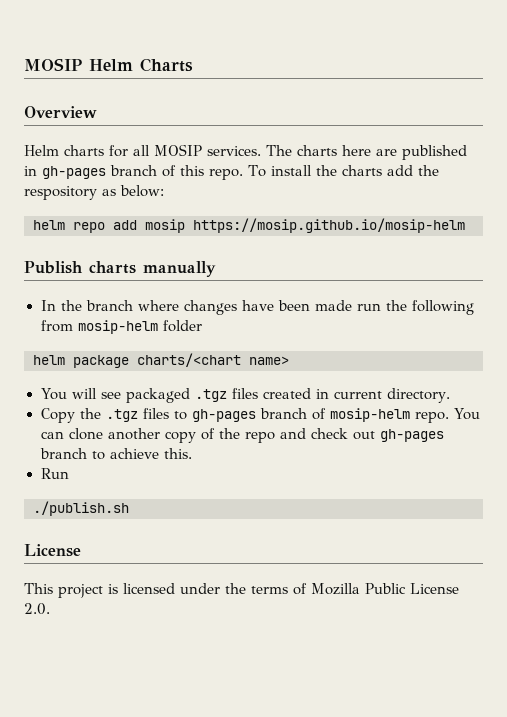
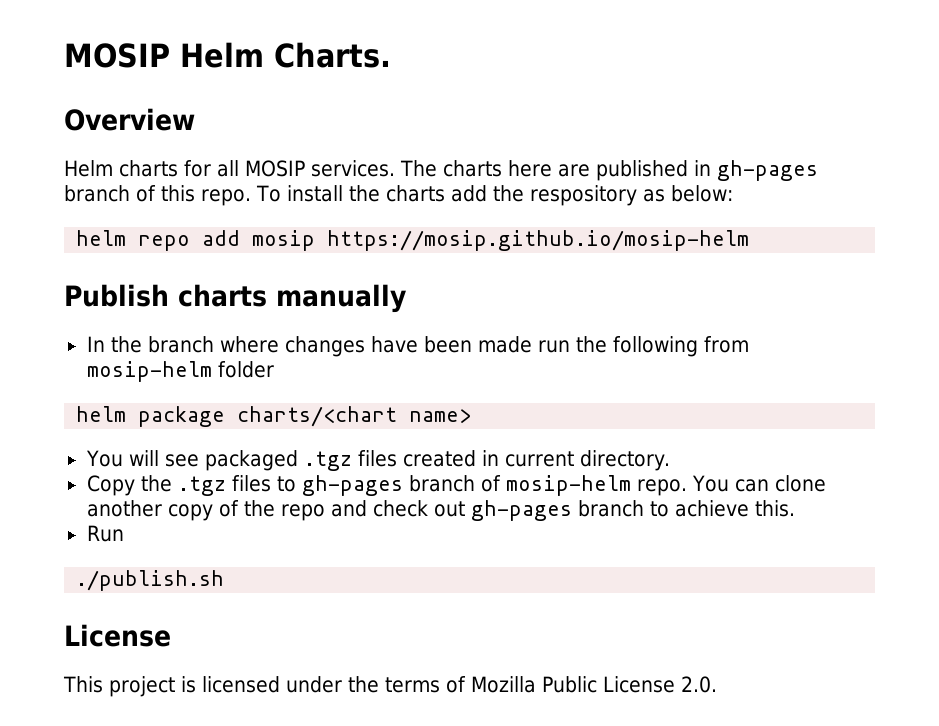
[140,58,193,72] Charts -> [274,42,391,68] Charts.

